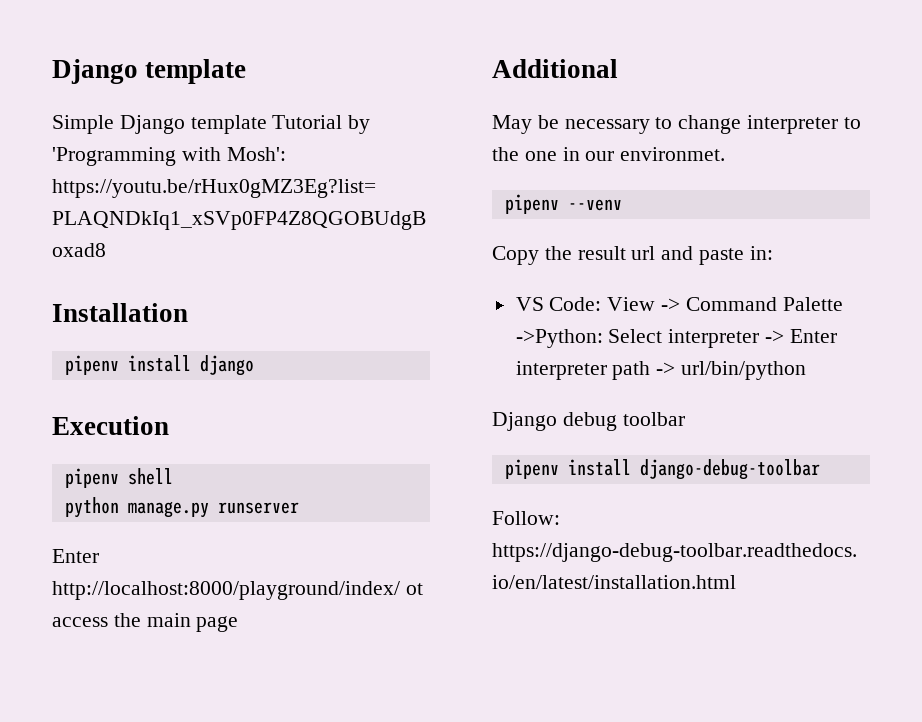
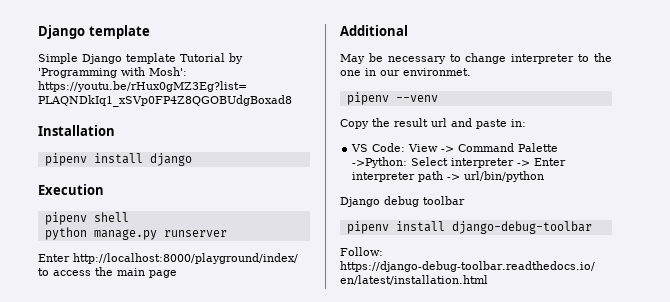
[405,583,423,595] ot -> [38,268,49,276] to

